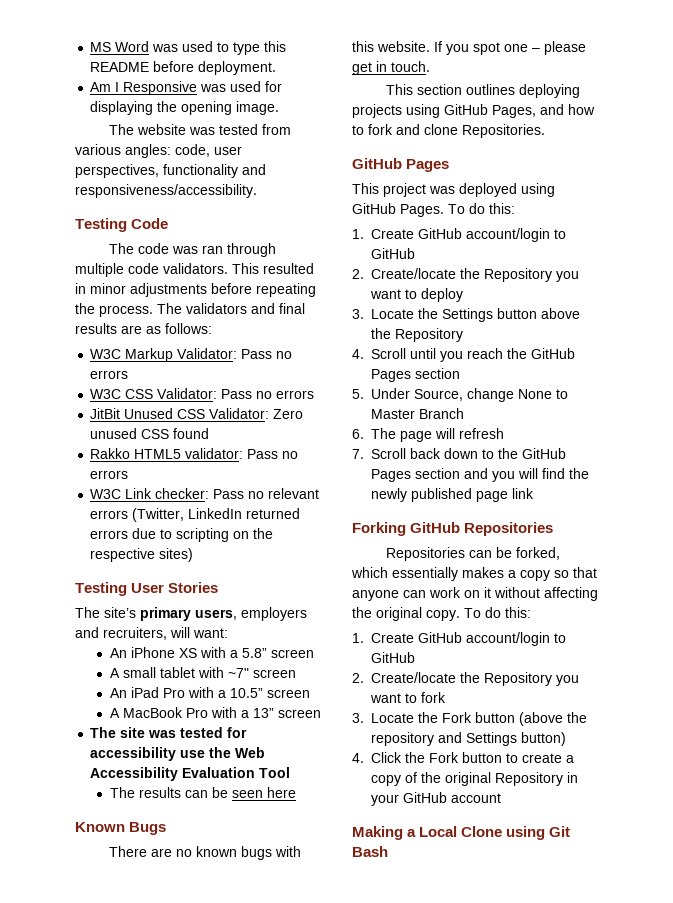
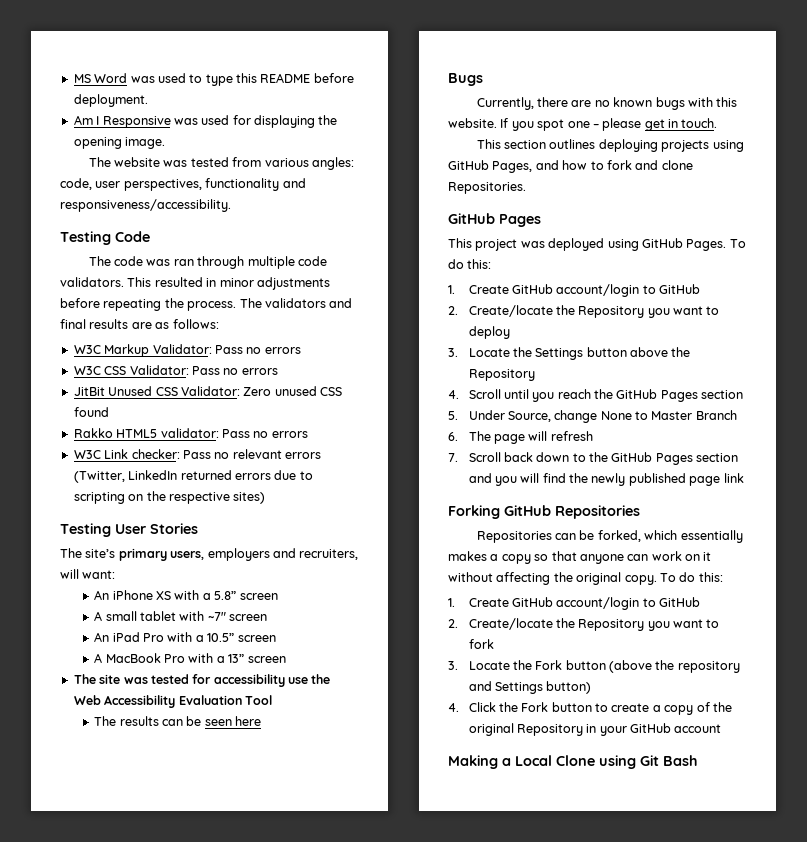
[75,822,125,832] Known -> (262, 721) none
[108,846,147,857] There -> [476,97,569,110] Currently, there

